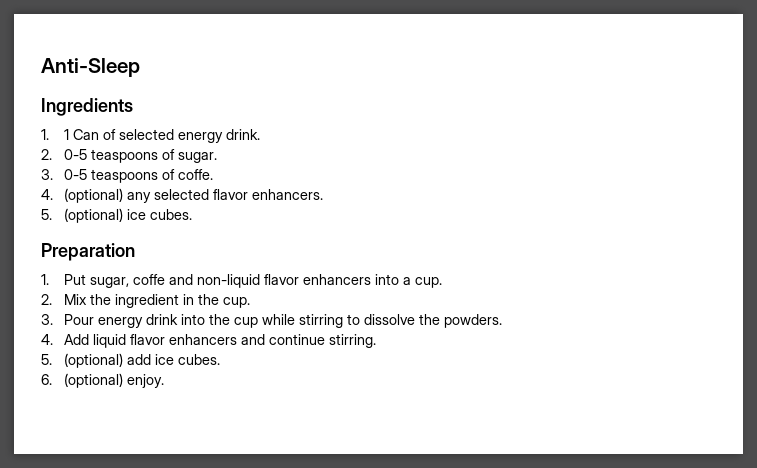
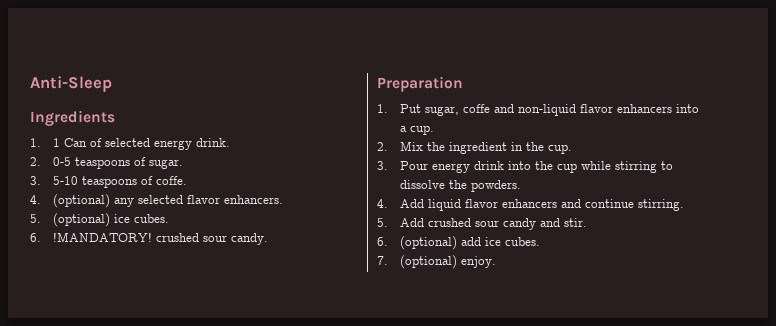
[63,169,87,180] 0-5 -> [52,176,78,185] 5-10
(192, 214) none -> [30,232,268,245] // 6. !MANDATORY! crushed sour candy.
(52, 359) none -> [399,218,587,230] [377,237,388,246] Add crushed sour candy and stir. // 6.
[41,374,52,385] 6. -> [377,256,388,265] 7.

